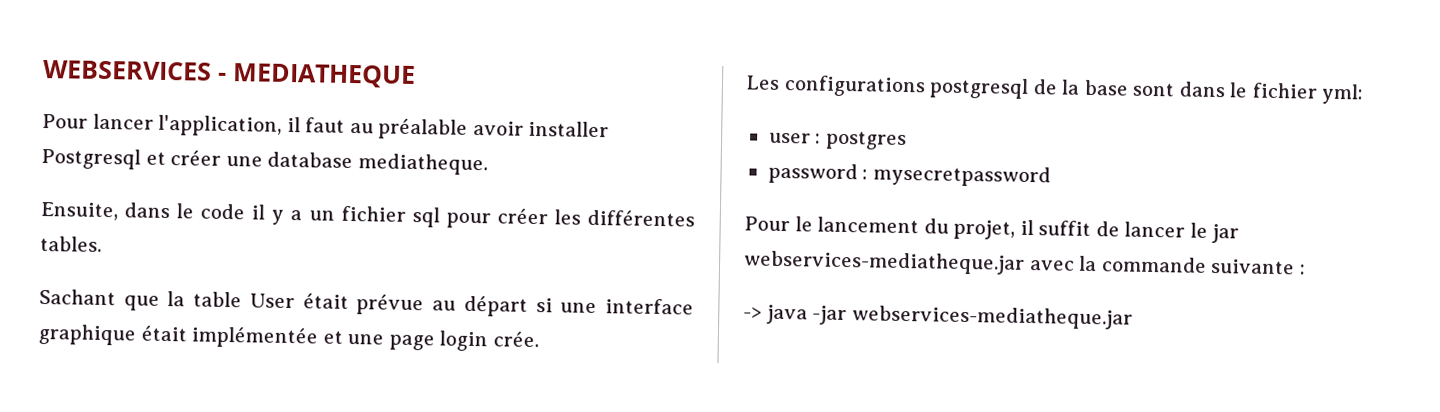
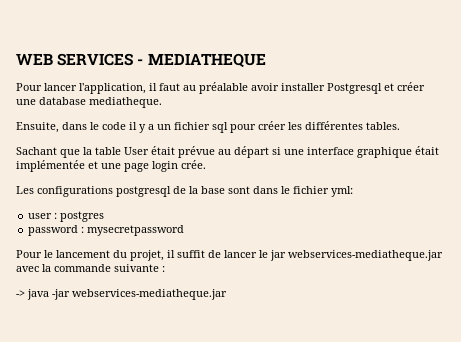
[42,59,212,81] WEBSERVICES -> [16,53,134,66] WEB SERVICES

